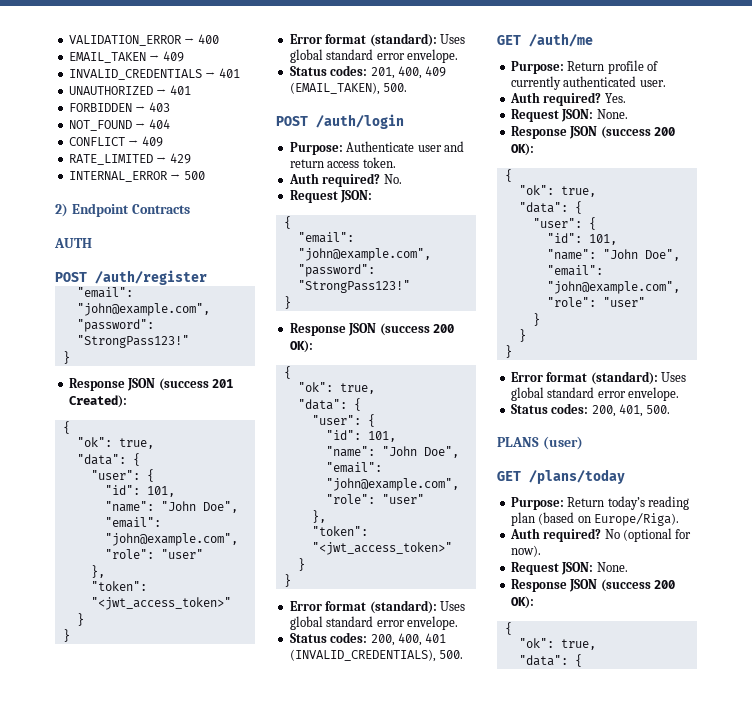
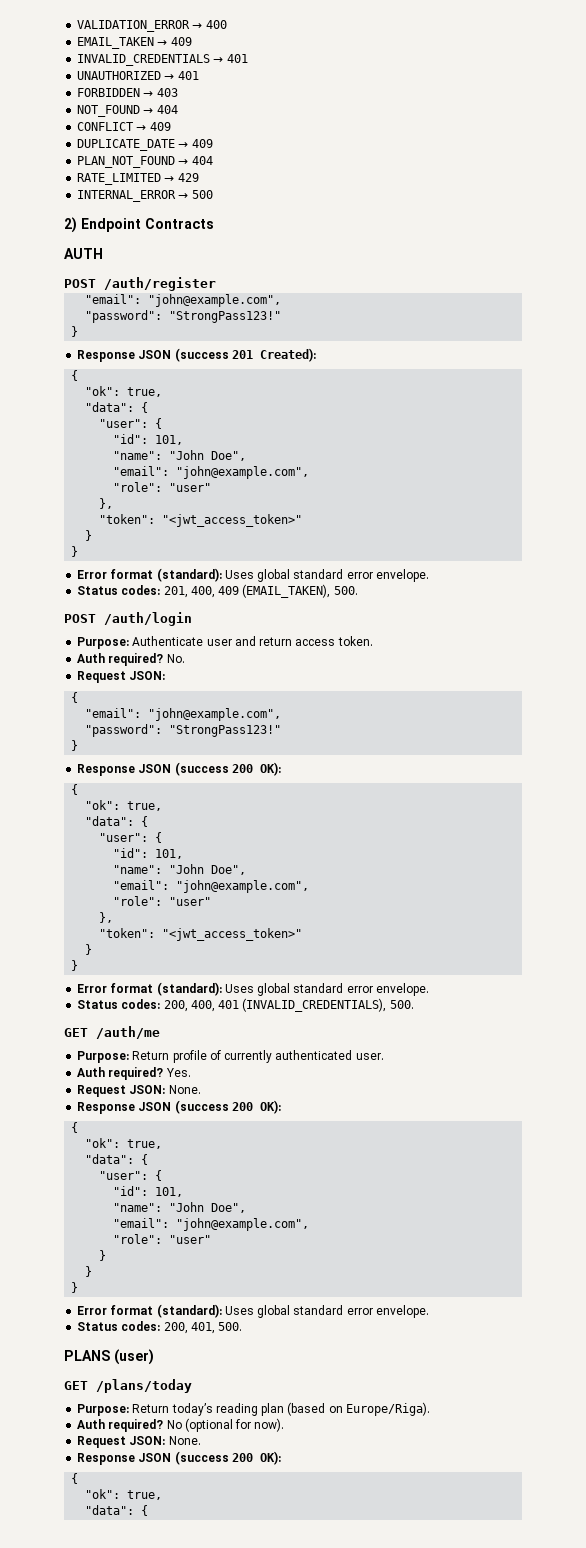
(163, 141) none -> [77,139,213,151] [77,156,213,168] // DUPLICATE_DATE → 409 // PLAN_NOT_FOUND → 404

